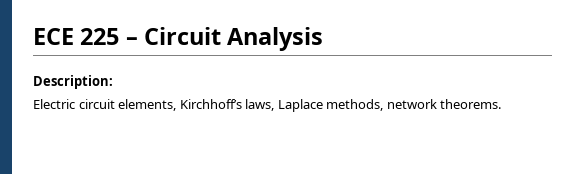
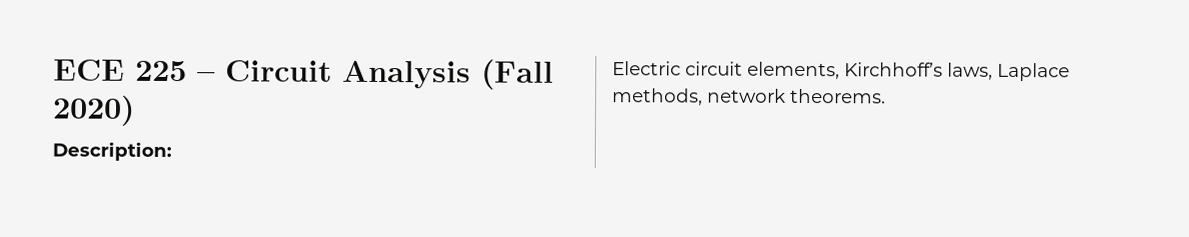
(324, 39) none -> [481,59,554,90] [52,95,135,126] (Fall 2020)

